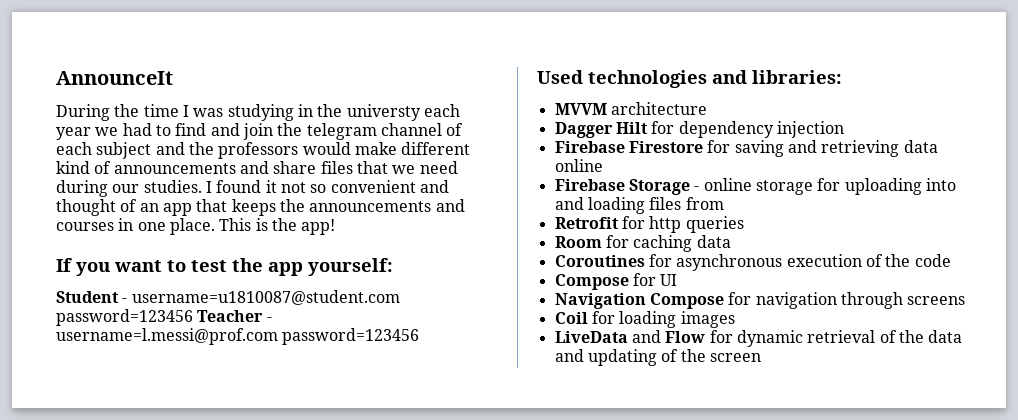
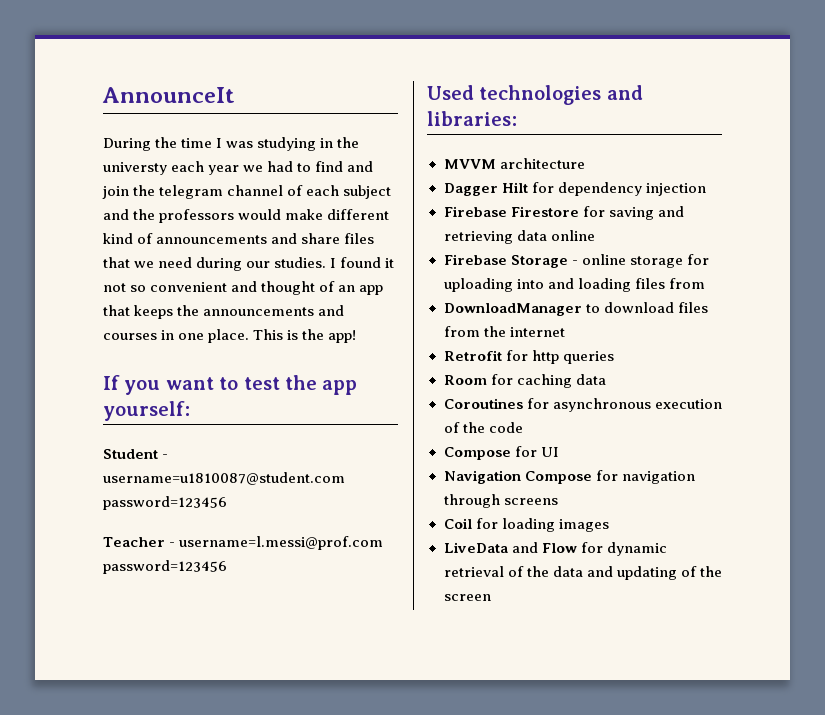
(193, 317) none -> (227, 503) //
(724, 203) none -> [443,302,708,316] [443,326,565,337] // DownloadManager to download files from the internet

